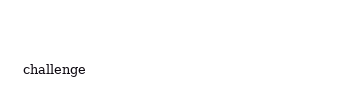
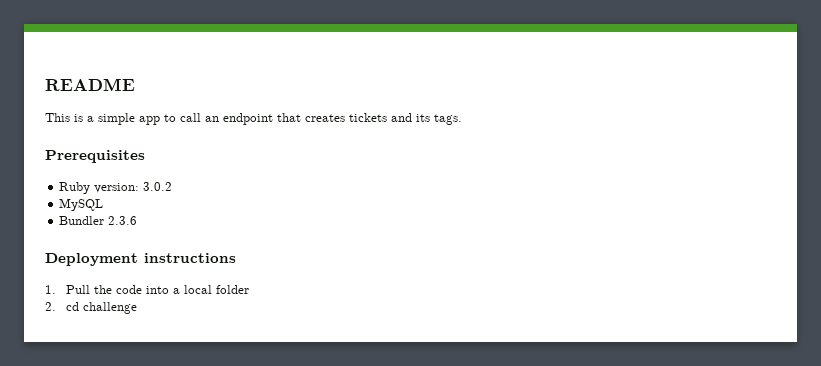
(23, 70) none -> [45,78,135,91] [45,113,462,125] [45,150,145,163] [59,182,173,194] [59,198,104,211] [59,216,138,225] [45,253,236,266] [45,285,250,294] [45,302,80,311] README // This is a simple app to call an endpoint that creates tickets and its tags. // Prerequisites // Ruby version: 3.0.2 // MySQL // Bundler 2.3.6 // Deployment instructions // 1. Pull the code into a local folder // 2. cd

